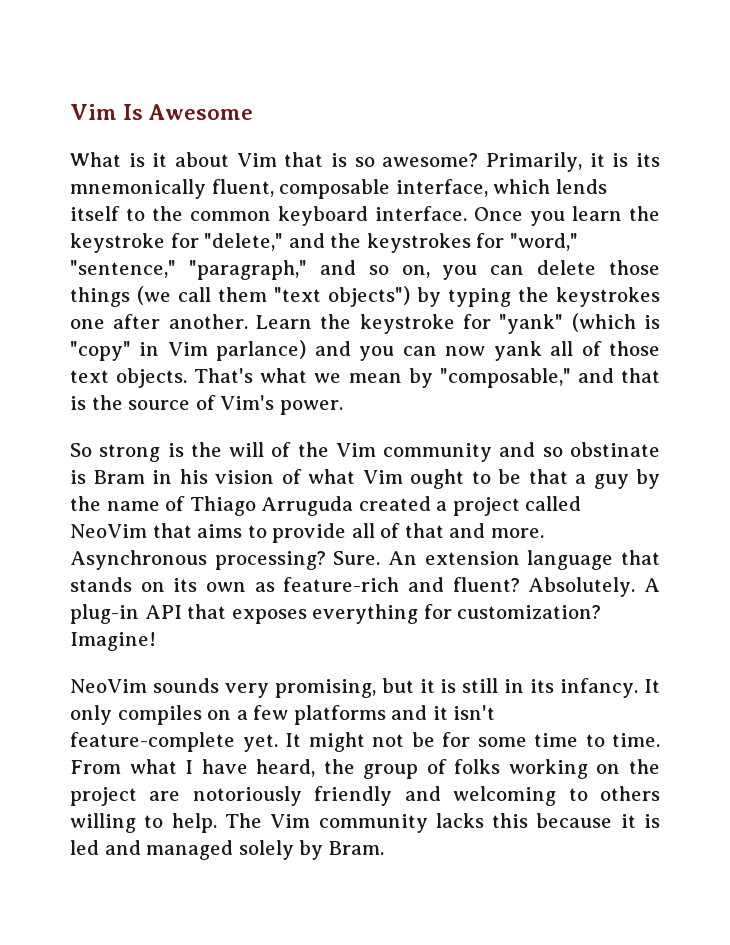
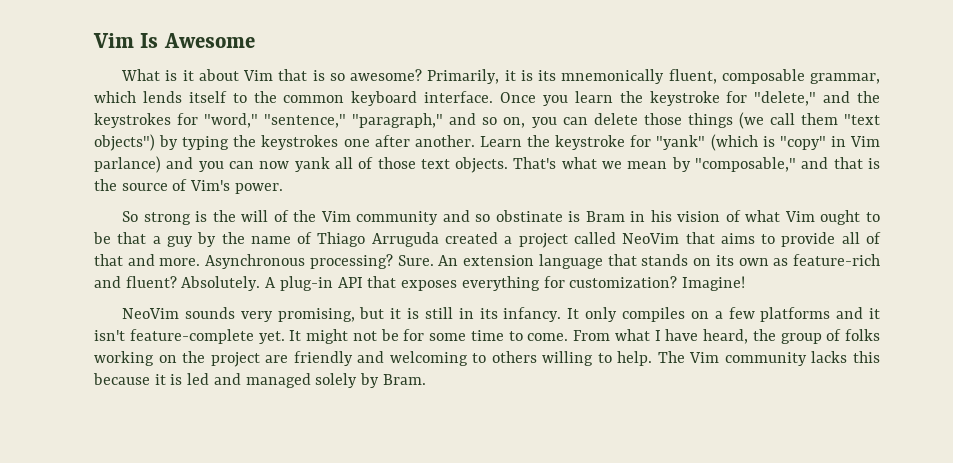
[395,179,488,197] interface, -> [810,73,880,84] grammar,
[612,733,660,747] time. -> [527,333,569,341] come.
[192,786,302,806] notoriously -> (289, 359) none

